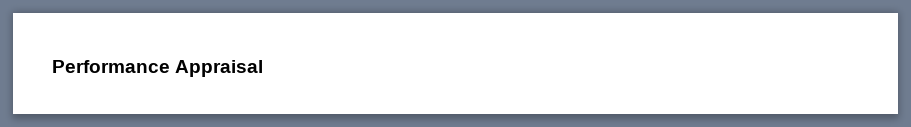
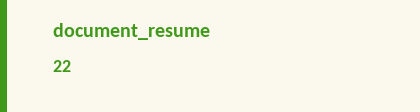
[52,60,264,77] Performance Appraisal -> [53,23,210,40] [53,60,71,72] document_resume // 22

